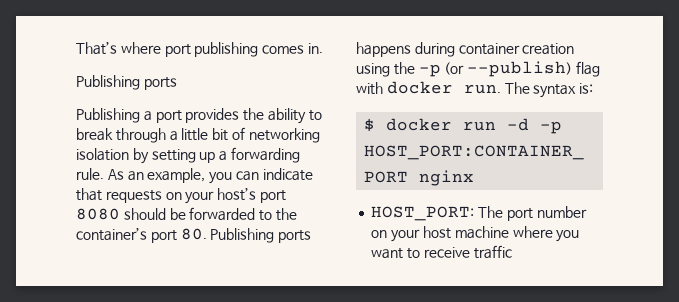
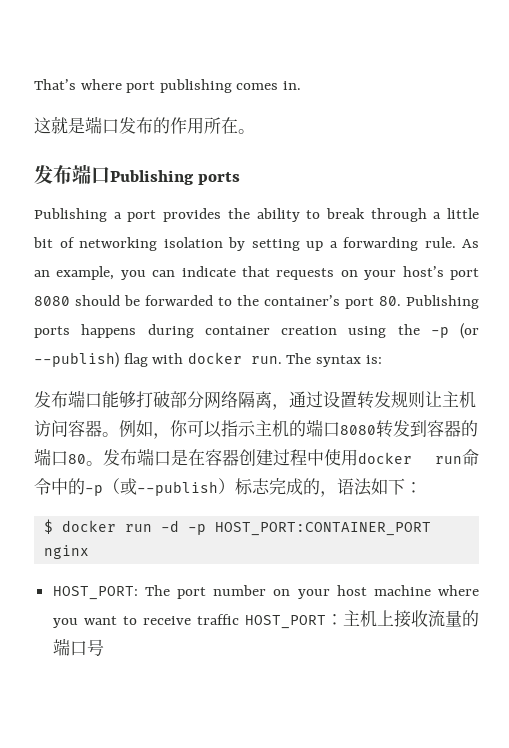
(323, 48) none -> [34,116,255,134] [34,164,110,184] 这就是端口发布的作用所在。 // 发布端口
(594, 88) none -> [34,390,476,410] [34,419,478,439] [34,448,479,466] [34,478,422,497] // 发布端口能够打破部分网络隔离，通过设置转发规则让主机访问容器。例如，你可以指示主机的端口8080转发到容器的端口80。发布端口是在容器创建过程中使用docker run命令中的-p（或--publish）标志完成的，语法如下：
(512, 252) none -> [245,610,479,629] [52,638,104,656] HOST_PORT：主机上接收流量的端口号

